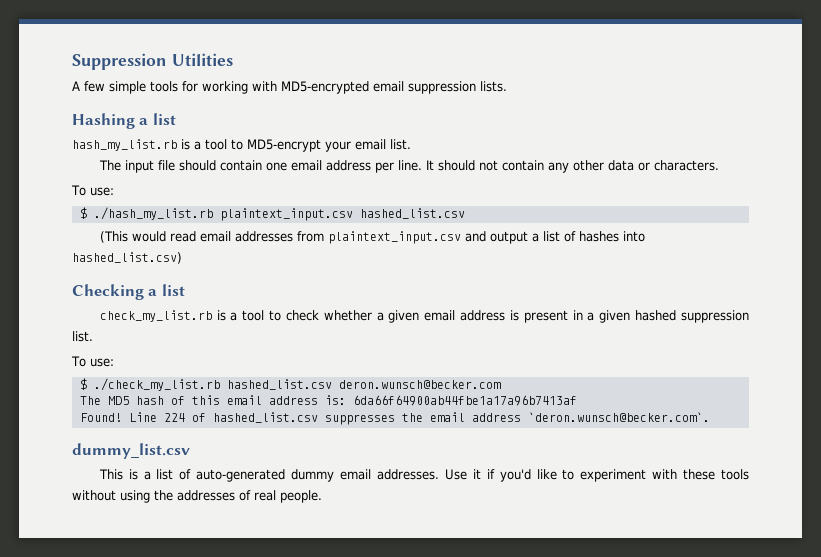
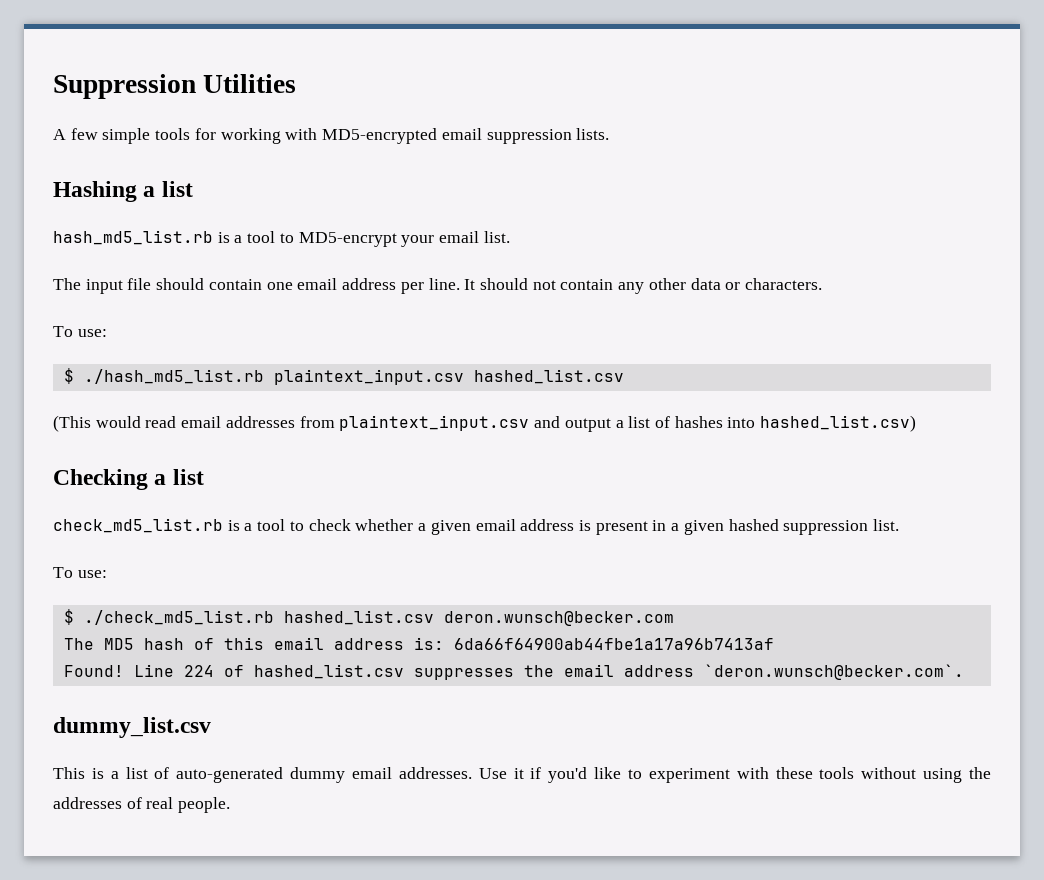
[72,139,177,151] hash_my_list.rb -> [53,230,213,245] hash_md5_list.rb
[93,207,213,220] ./hash_my_list.rb -> [83,369,264,384] ./hash_md5_list.rb
[99,310,212,322] check_my_list.rb -> [53,518,223,533] check_md5_list.rb
[93,378,220,391] ./check_my_list.rb -> [83,610,274,625] ./check_md5_list.rb

